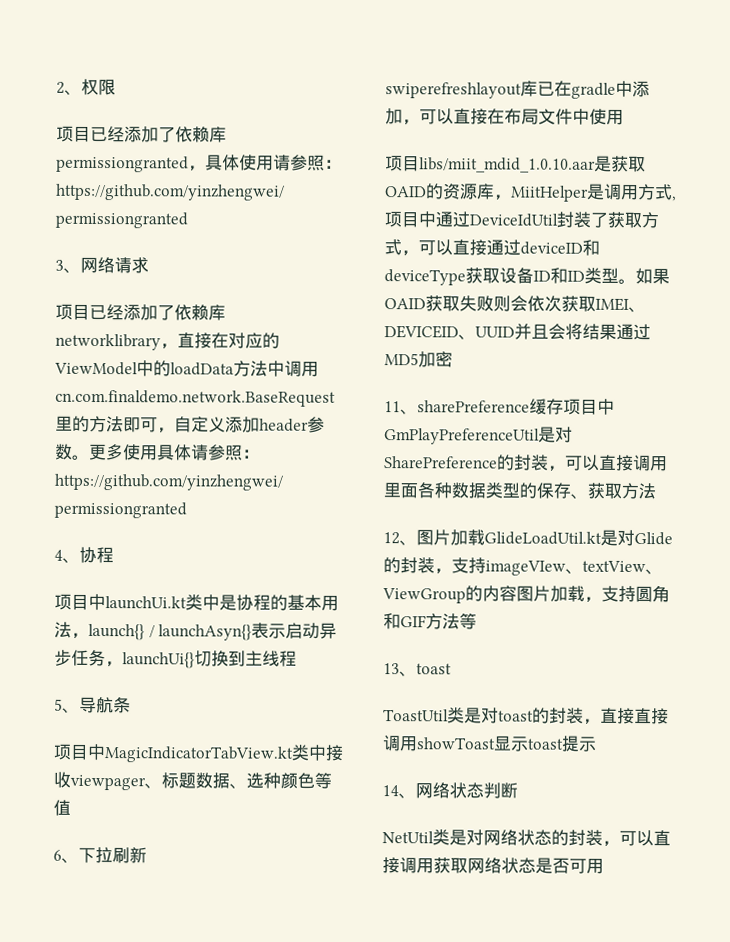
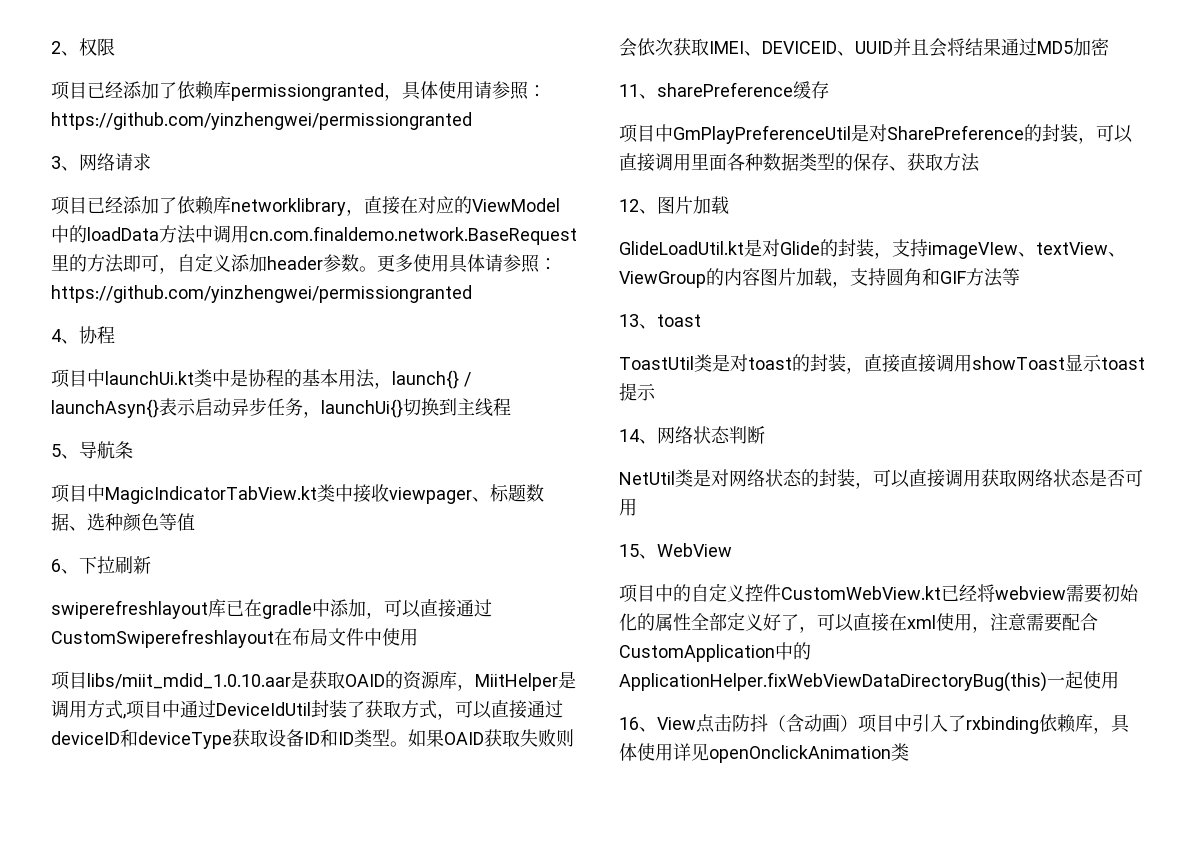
(488, 116) none -> [456,599,492,617] [51,629,274,648] 通过CustomSwiperefreshlayout
(564, 406) none -> (829, 90) //
(485, 537) none -> (729, 205) //
(604, 866) none -> [619,543,732,559] [619,583,1139,603] [619,612,1098,633] [619,642,811,662] [619,671,1119,692] [619,714,1130,734] [619,743,909,763] // 15、WebView // 项目中的自定义控件CustomWebView.kt已经将webview需要初始化的属性全部定义好了，可以直接在xml使用，注意需要配合CustomApplication中的ApplicationHelper.fixWebViewDataDirectoryBug(this)一起使用 // 16、View点击防抖（含动画）项目中引入了rxbinding依赖库，具体使用详见openOnclickAnimation类

